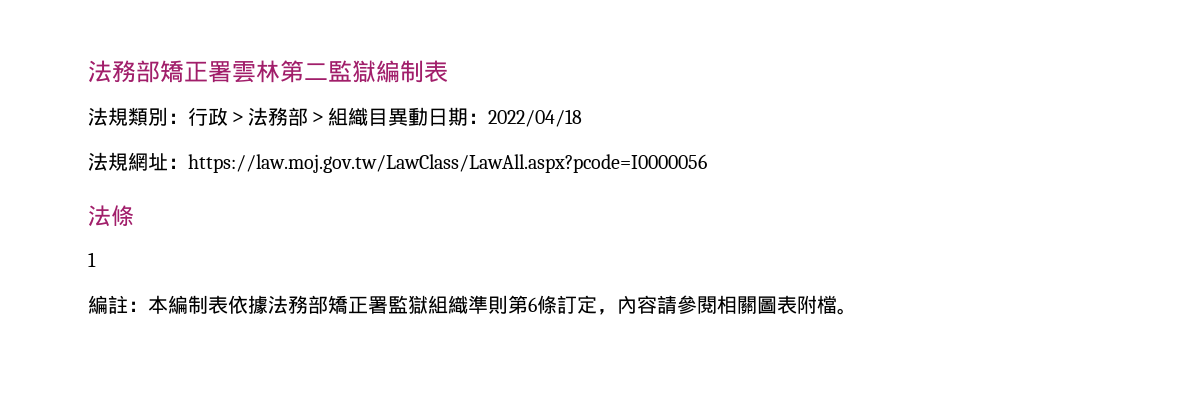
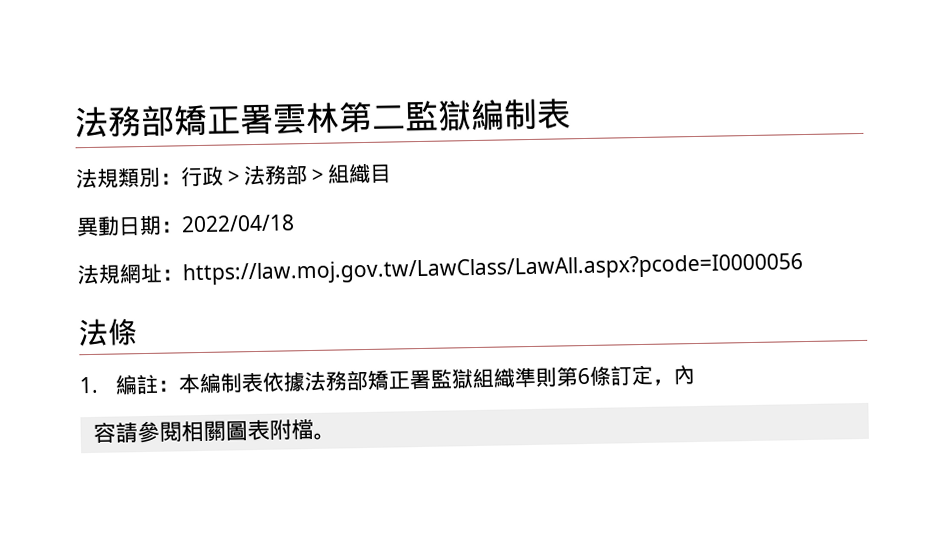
(388, 117) none -> (392, 173) //
[88,252,96,267] 1 // -> [79,376,99,394] 1.
(637, 304) none -> (696, 375) //

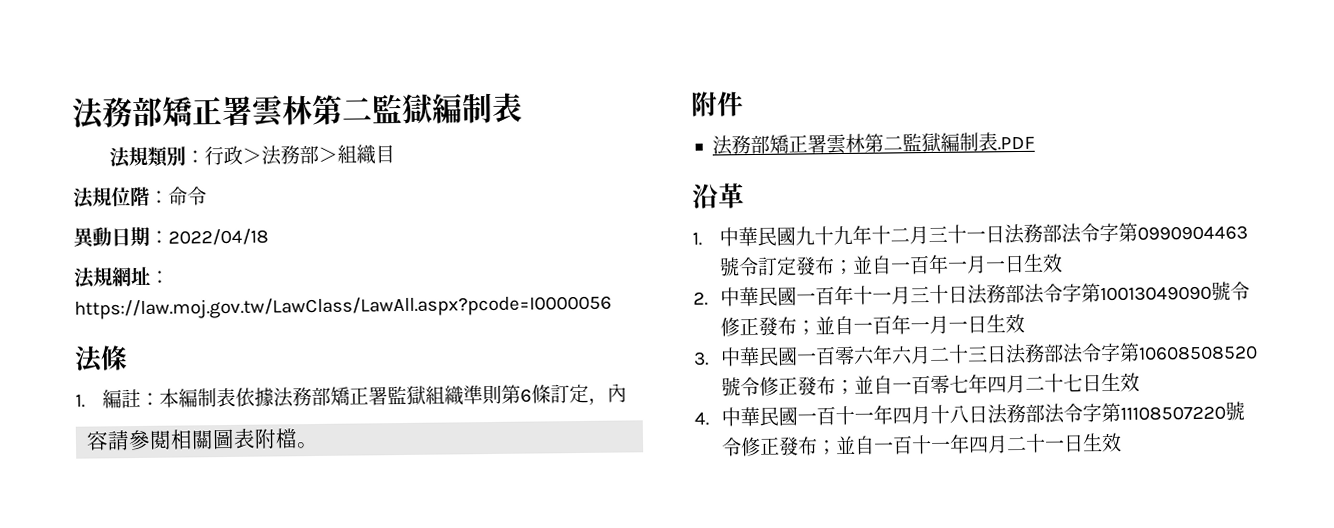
(392, 173) none -> [73,186,207,209] // 法規位階：命令
(336, 436) none -> [691,91,744,117] [711,132,1035,156] [692,183,745,209] [692,222,1248,247] [718,253,1063,277] [693,281,1250,307] [719,313,1025,337] [693,342,1258,367] [720,372,1140,397] [694,401,1245,427] [720,432,1122,457] // 附件 // 法務部矯正署雲林第二監獄編制表.PDF // 沿革 // 1.中華民國九十九年十二月三十一日法務部法令字第0990904463號令訂定發布；並自一百年一月一日生效 // 2.中華民國一百年十一月三十日法務部法令字第10013049090號令修正發布；並自一百年一月一日生效 // 3.中華民國一百零六年六月二十三日法務部法令字第10608508520號令修正發布；並自一百零七年四月二十七日生效 // 4.中華民國一百十一年四月十八日法務部法令字第11108507220號令修正發布；並自一百十一年四月二十一日生效

